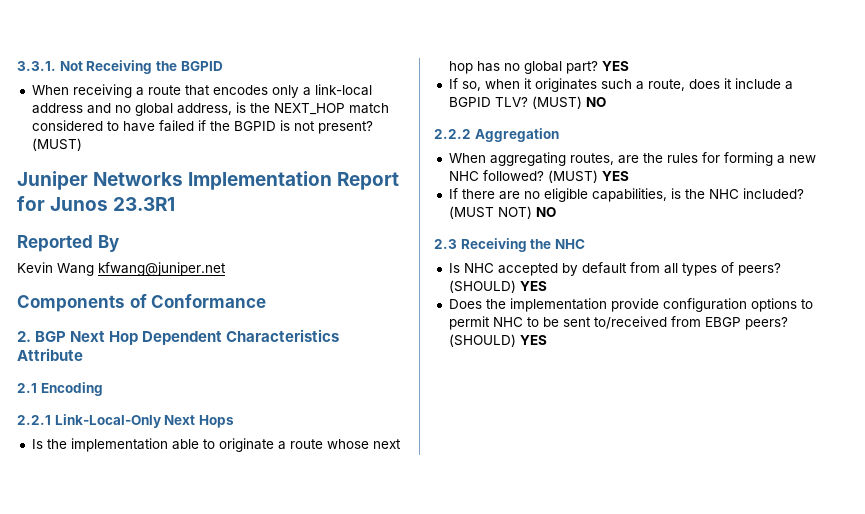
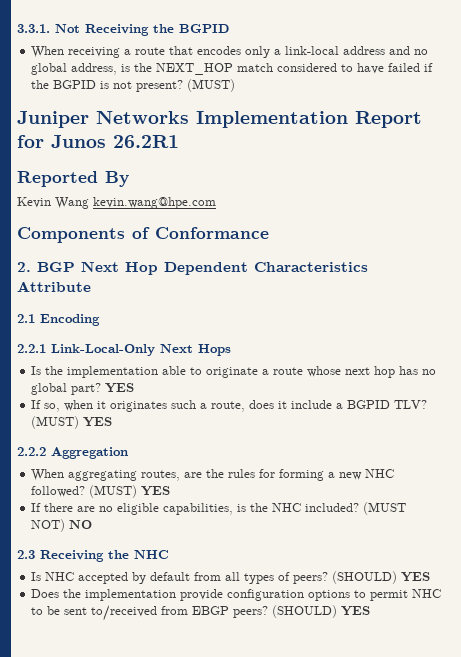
[113,197,176,211] 23.3R1 -> [113,135,179,148] 26.2R1
[98,262,226,276] kfwang@juniper.net -> [93,197,216,209] kevin.wang@hpe.com
[585,97,606,107] NO -> [83,417,113,427] YES

